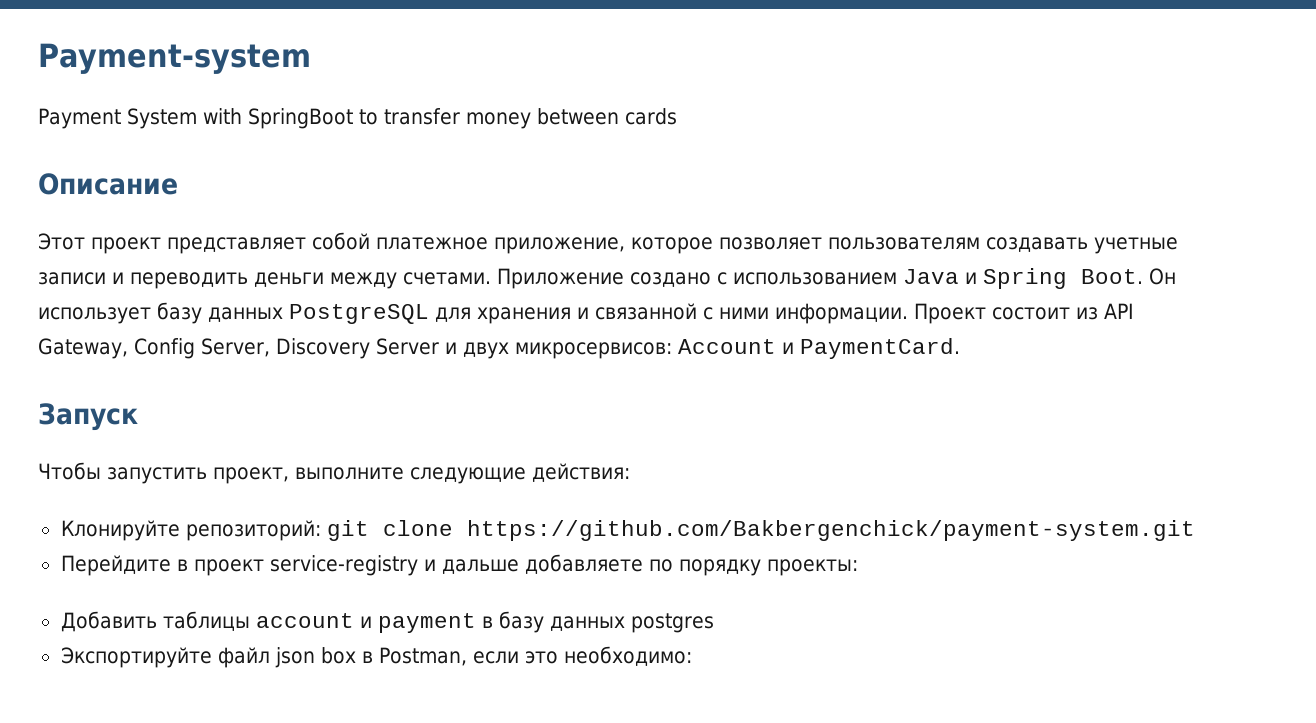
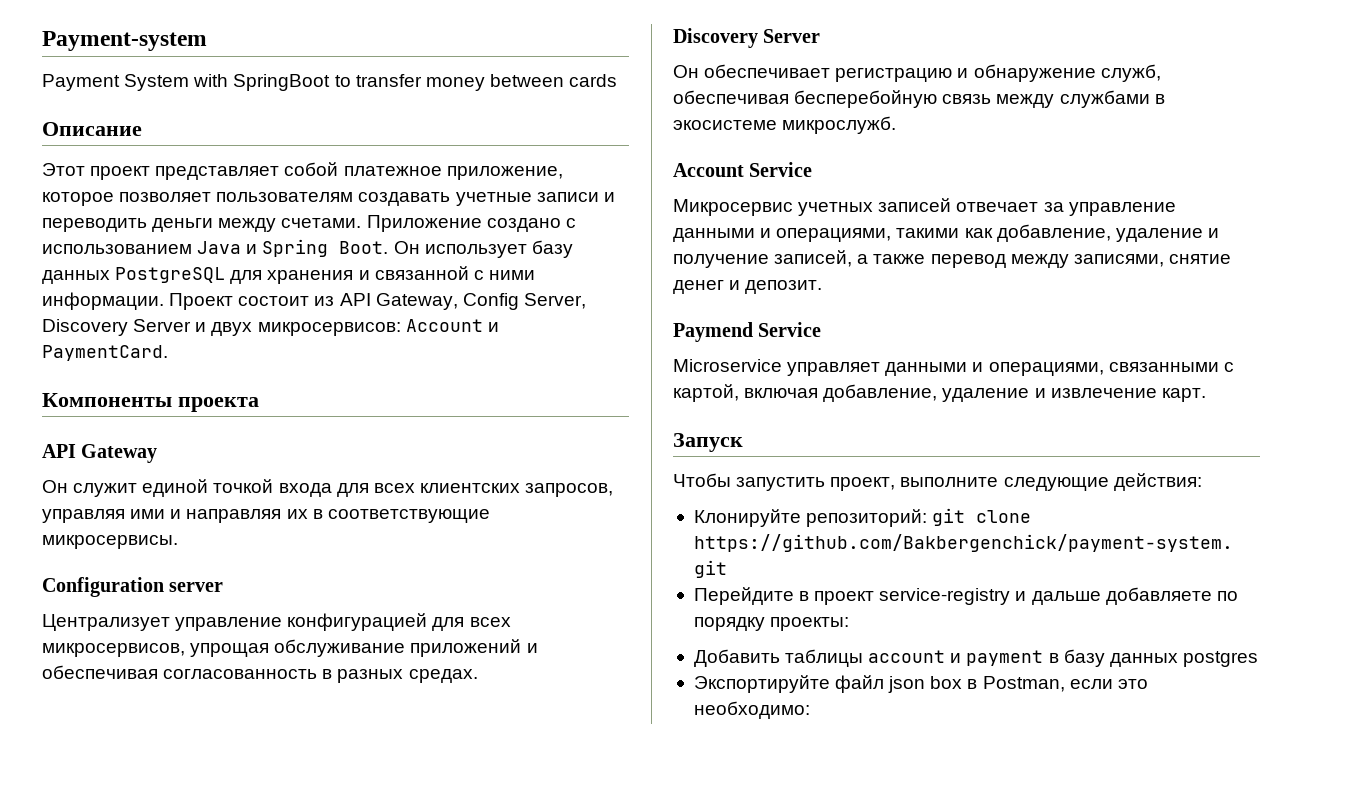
(960, 348) none -> [42,393,259,412] [42,444,158,463] [42,479,614,497] [42,509,490,523] [42,535,178,549] [42,577,224,597] [42,613,511,631] [42,639,538,657] [42,665,478,683] [673,28,821,48] [673,64,1161,82] [673,90,1165,108] [673,116,897,134] [673,162,813,177] [673,198,1176,216] [673,224,1219,242] [673,250,1231,268] [673,280,823,294] [673,322,822,342] [673,359,1234,376] [673,384,1206,402] // Компоненты проекта // API Gateway // Он служит единой точкой входа для всех клиентских запросов, управляя ими и направляя их в соответствующие микросервисы. // Configuration server // Централизует управление конфигурацией для всех микросервисов, упрощая обслуживание приложений и обеспечивая согласованность в разных средах. // Discovery Server // Он обеспечивает регистрацию и обнаружение служб, обеспечивая бесперебойную связь между службами в экосистеме микрослужб. // Account Service // Микросервис учетных записей отвечает за управление данными и операциями, такими как добавление, удаление и получение записей, а также перевод между записями, снятие денег и депозит. // Paymend Service // Microservice управляет данными и операциями, связанными с картой, включая добавление, удаление и извлечение карт.

